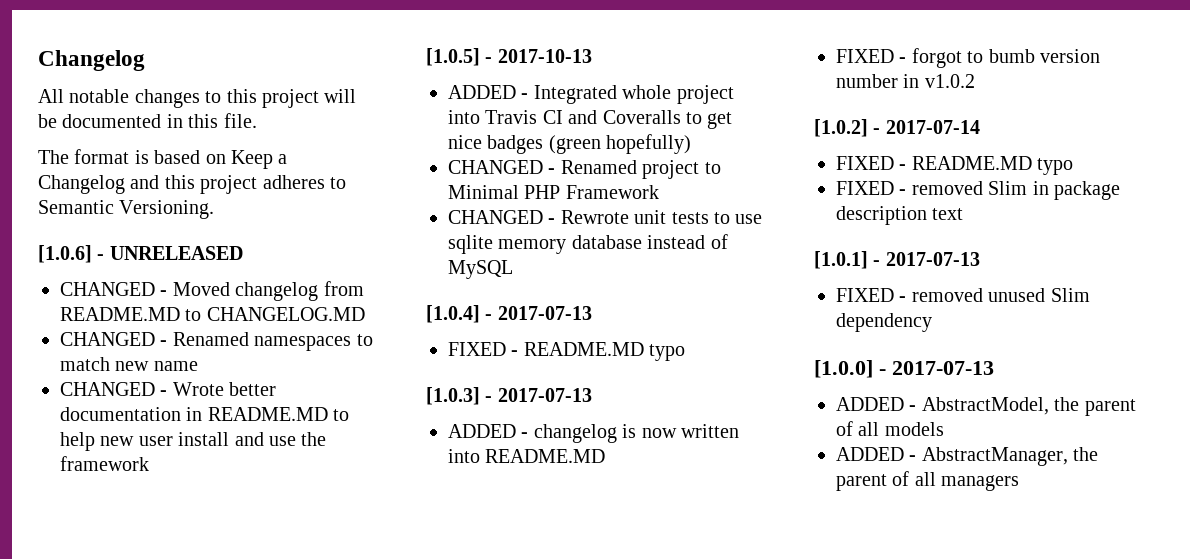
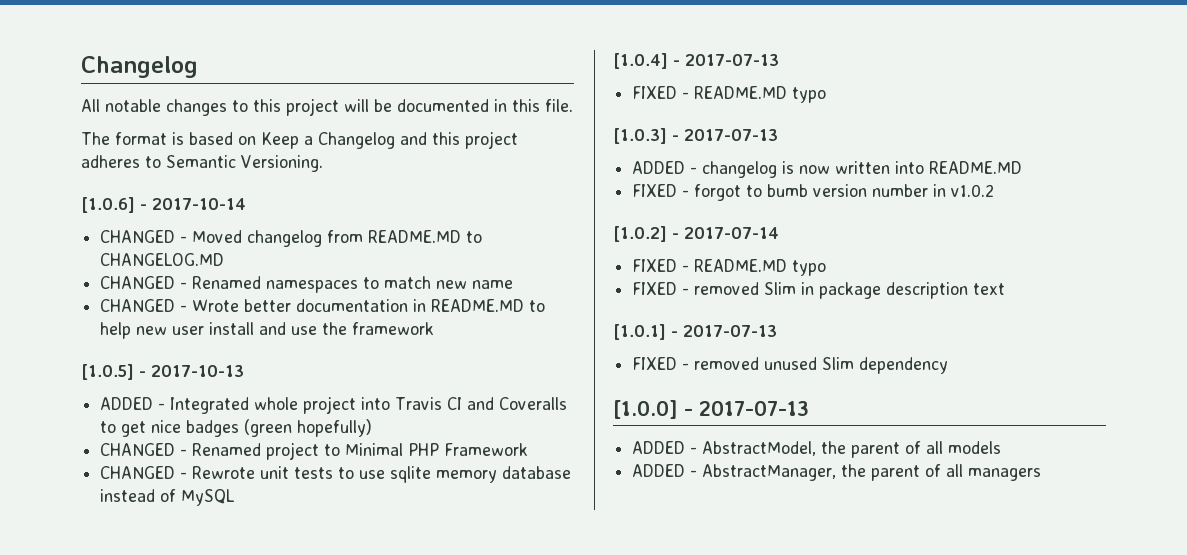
[109,246,243,260] UNRELEASED -> [152,198,246,210] 2017-10-14

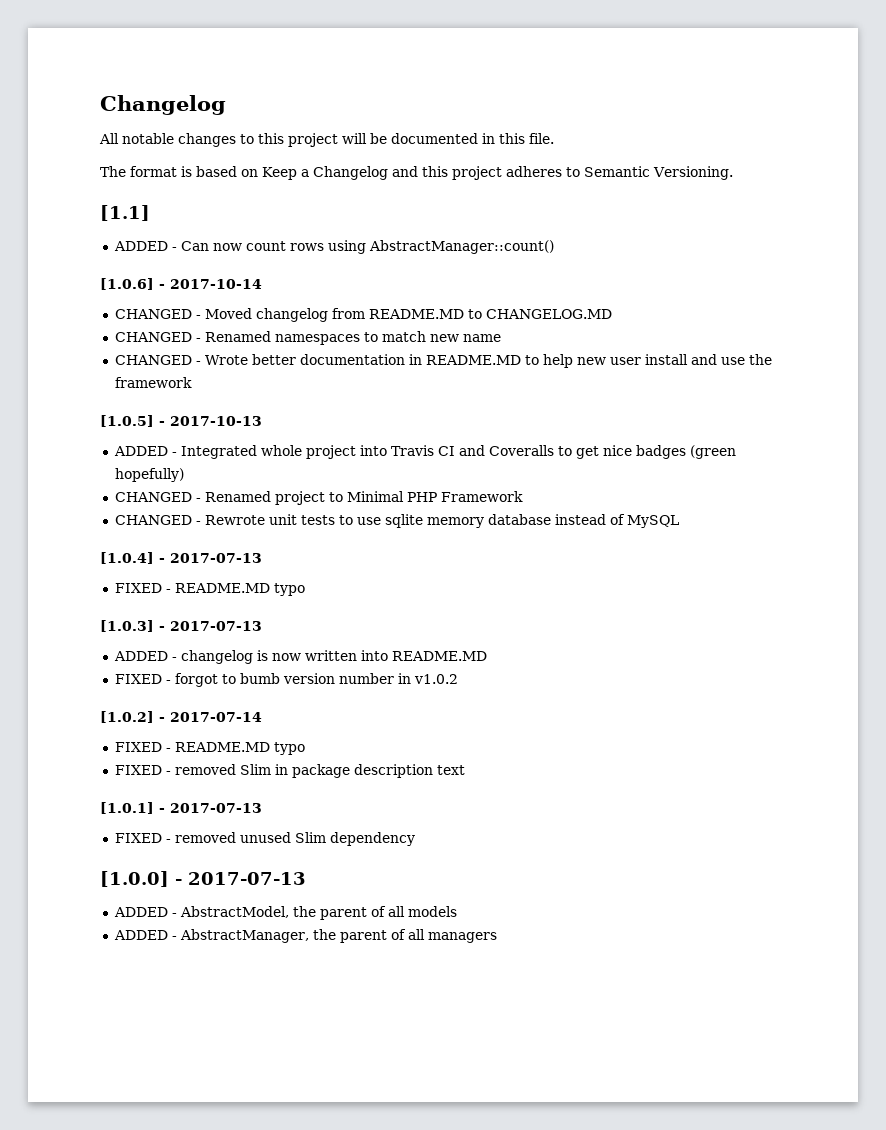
(323, 163) none -> [100,205,150,221] [113,240,554,254] // [1.1] // ADDED - Can now count rows using AbstractManager::count()

